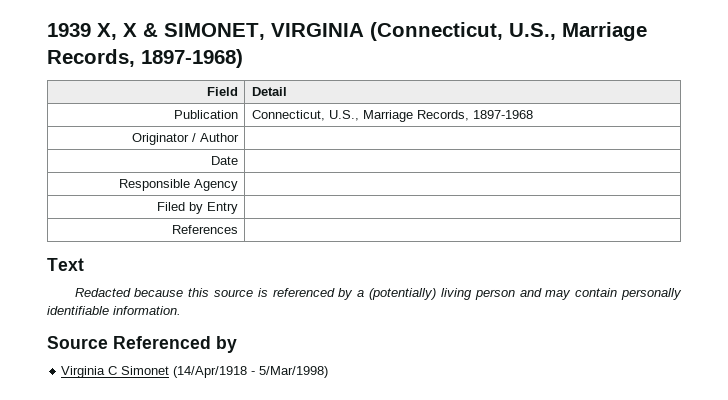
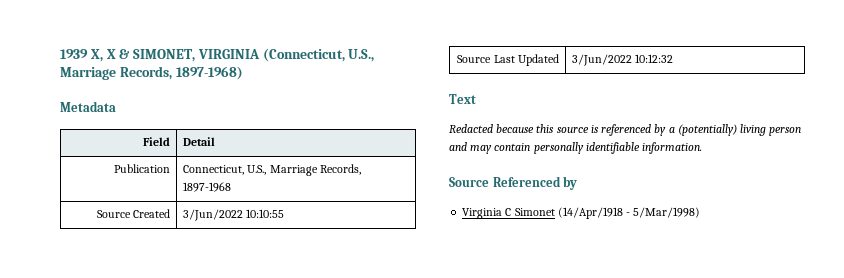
(243, 58) none -> [60,101,116,112] // Metadata
[131,133,239,145] [210,156,238,165] [118,179,238,191] [156,202,238,214] [171,225,238,234] Originator / Author | // Date | // Responsible Agency | // Filed by Entry | // References | -> [96,209,170,218] [183,209,285,221] [457,54,559,66] [572,54,674,66] Source Created | 3/Jun/2022 10:10:55 // Source Last Updated | 3/Jun/2022 10:12:32

